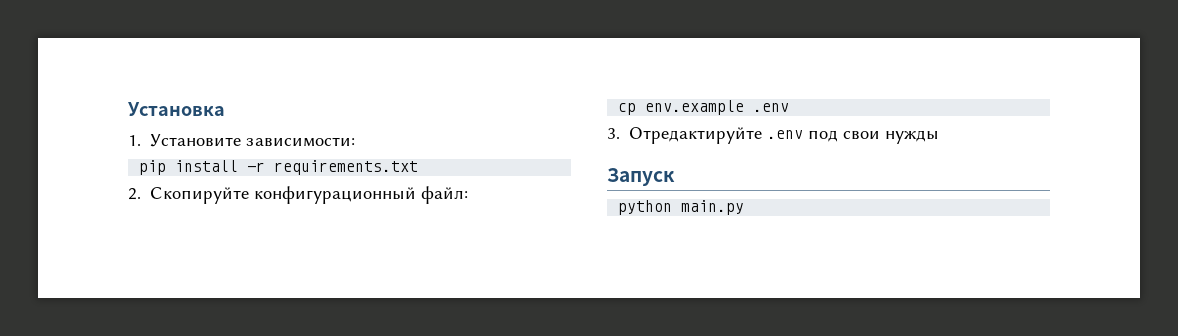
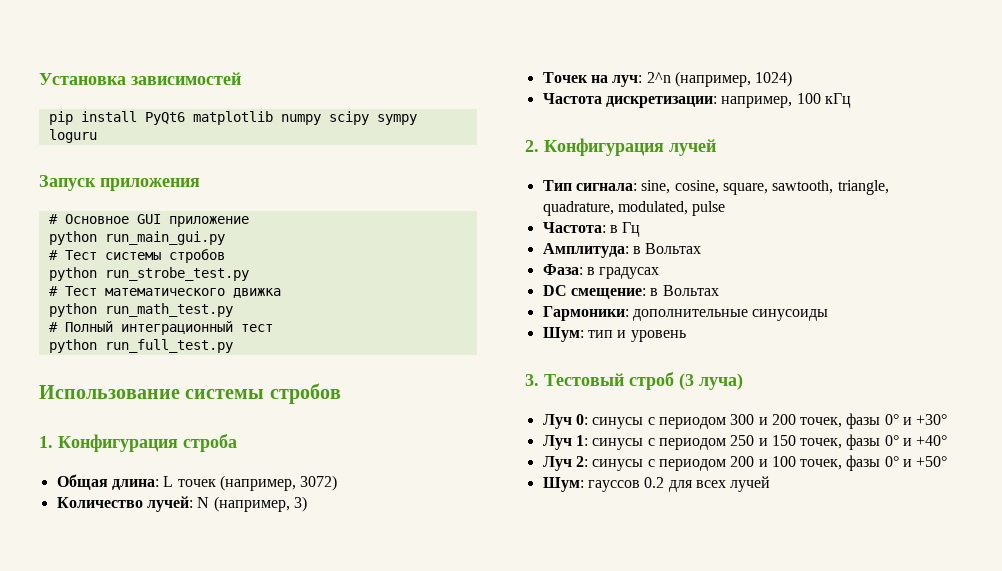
[128,134,356,147] // 1. Установите зависимости: -> [131,72,241,85] зависимостей
[247,160,419,175] [128,186,469,204] [618,100,790,115] [607,127,940,144] [607,168,675,186] [618,200,745,215] -r requirements.txt // 2. Скопируйте конфигурационный файл: // cp env.example .env // 3. Отредактируйте .env под свои нужды // Запуск // python main.py -> [144,111,417,125] [48,129,97,143] [39,175,200,191] [48,214,249,227] [48,231,225,245] [48,249,225,263] [48,267,249,281] [48,286,281,298] [48,303,233,317] [48,321,273,335] [48,339,233,353] [39,383,341,404] [39,434,237,452] [56,474,338,491] [56,496,307,512] [542,71,793,87] [542,93,851,108] [525,138,716,156] [542,180,889,195] [542,201,726,216] [542,222,641,237] [542,243,702,258] [542,264,660,279] [542,285,719,299] [542,306,829,321] [542,327,686,342] [525,372,743,390] [542,413,948,429] [542,434,948,450] [542,455,948,471] [542,476,771,492] PyQt6 matplotlib numpy scipy sympy loguru // Запуск приложения // # Основное GUI приложение // python run_main_gui.py // # Тест системы стробов // python run_strobe_test.py // # Тест математического движка // python run_math_test.py // # Полный интеграционный тест // python run_full_test.py // Использование системы стробов // 1. Конфигурация строба // Общая длина: L точек (например, 3072) // Количество лучей: N (например, 3) // Точек на луч: 2^n (например, 1024) // Частота дискретизации: например, 100 кГц // 2. Конфигурация лучей // Тип сигнала: sine, cosine, square, sawtooth, triangle, quadrature, modulated, pulse // Частота: в Гц // Амплитуда: в Вольтах // Фаза: в градусах // DC смещение: в Вольтах // Гармоники: дополнительные синусоиды // Шум: тип и уровень // 3. Тестовый строб (3 луча) // Луч 0: синусы с периодом 300 и 200 точек, фазы 0° и +30° // Луч 1: синусы с периодом 250 и 150 точек, фазы 0° и +40° // Луч 2: синусы с периодом 200 и 100 точек, фазы 0° и +50° // Шум: гауссов 0.2 для всех лучей

